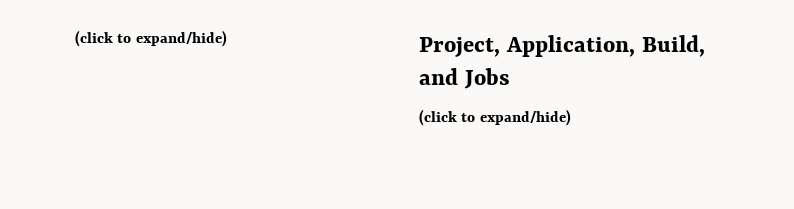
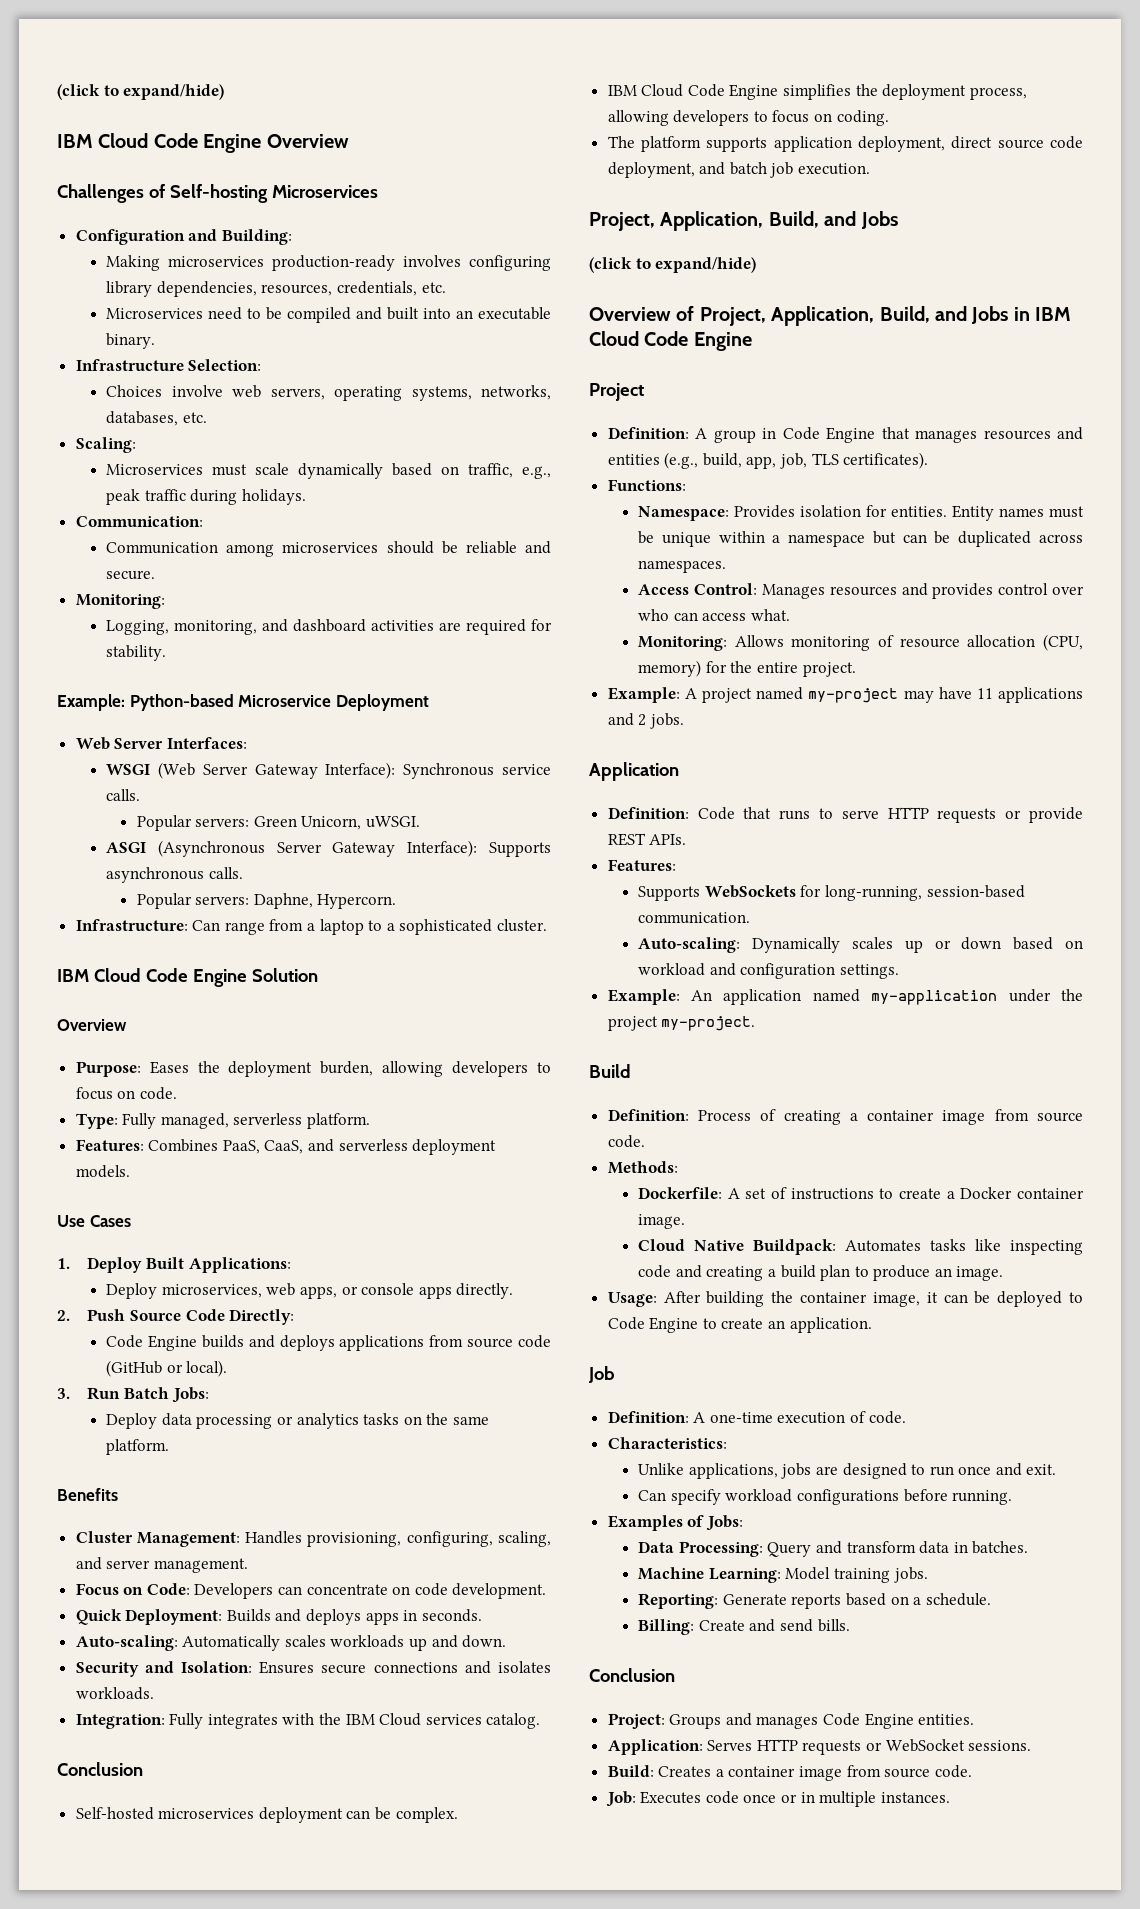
[75,30,227,47] (click to expand/hide) -> [57,84,225,100] [57,133,349,153] [57,184,378,203] [75,229,292,245] [106,255,551,271] [106,281,446,297] [106,307,552,323] [106,333,156,349] [75,359,262,371] [106,385,551,401] [106,411,207,426] [75,437,136,453] [106,463,551,479] [106,489,306,505] [75,516,203,527] [106,541,551,557] [106,570,156,580] [75,594,165,609] [106,619,552,635] [106,645,167,661] [57,694,429,711] [75,737,247,750] [106,762,551,779] [106,789,141,801] [136,815,420,831] [106,840,551,857] [106,867,243,883] [136,893,397,909] [75,919,548,935] [57,968,318,987] [57,1019,127,1031] [75,1061,551,1077] [75,1087,177,1100] [75,1113,371,1129] [75,1139,497,1155] [75,1165,130,1178] [57,1215,131,1227] [57,1257,291,1273] [106,1283,514,1299] [57,1309,295,1325] [106,1335,551,1351] [106,1360,228,1377] [57,1387,209,1403] [106,1413,489,1429] [106,1439,170,1455] [57,1488,118,1501] [75,1531,551,1547] [75,1557,248,1573] [75,1583,547,1599] [75,1609,482,1625] [75,1635,507,1651] [75,1661,552,1677] [75,1687,154,1700] [75,1713,541,1729] [57,1762,143,1776] [75,1807,458,1823] [607,84,1027,100] [607,110,889,126] [607,136,1083,152] [607,162,871,178] (click to expand/hide) // IBM Cloud Code Engine Overview // Challenges of Self-hosting Microservices // Configuration and Building: // Making microservices production-ready involves configuring library dependencies, resources, credentials, etc. // Microservices need to be compiled and built into an executable binary. // Infrastructure Selection: // Choices involve web servers, operating systems, networks, databases, etc. // Scaling: // Microservices must scale dynamically based on traffic, e.g., peak traffic during holidays. // Communication: // Communication among microservices should be reliable and secure. // Monitoring: // Logging, monitoring, and dashboard activities are required for stability. // Example: Python-based Microservice Deployment // Web Server Interfaces: // WSGI (Web Server Gateway Interface): Synchronous service calls. // Popular servers: Green Unicorn, uWSGI. // ASGI (Asynchronous Server Gateway Interface): Supports asynchronous calls. // Popular servers: Daphne, Hypercorn. // Infrastructure: Can range from a laptop to a sophisticated cluster. // IBM Cloud Code Engine Solution // Overview // Purpose: Eases the deployment burden, allowing developers to focus on code. // Type: Fully managed, serverless platform. // Features: Combines PaaS, CaaS, and serverless deployment models. // Use Cases // 1. Deploy Built Applications: // Deploy microservices, web apps, or console apps directly. // 2. Push Source Code Directly: // Code Engine builds and deploys applications from source code (GitHub or local). // 3. Run Batch Jobs: // Deploy data processing or analytics tasks on the same platform. // Benefits // Cluster Management: Handles provisioning, configuring, scaling, and server management. // Focus on Code: Developers can concentrate on code development. // Quick Deployment: Builds and deploys apps in seconds. // Auto-scaling: Automatically scales workloads up and down. // Security and Isolation: Ensures secure connections and isolates workloads. // Integration: Fully integrates with the IBM Cloud services catalog. // Conclusion // Self-hosted microservices deployment can be complex. // IBM Cloud Code Engine simplifies the deployment process, allowing developers to focus on coding. // The platform supports application deployment, direct source code deployment, and batch job execution.
(571, 117) none -> [589,306,1072,326] [589,331,752,351] [589,383,644,401] [607,427,1083,443] [607,452,929,469] [607,479,686,491] [638,505,1084,521] [638,531,1083,547] [638,560,727,573] [638,583,1084,599] [638,609,790,621] [638,634,1083,651] [638,660,856,677] [607,687,1083,703] [607,713,684,729] [589,762,679,781] [607,807,1083,823] [607,833,687,846] [607,859,676,871] [638,885,1025,901] [638,912,751,924] [638,937,1083,953] [638,963,899,979] [607,989,1083,1005] [607,1016,756,1031] [589,1064,631,1078] [607,1109,1083,1125] [607,1135,645,1148] [607,1161,678,1174] [638,1187,1084,1200] [638,1214,686,1229] [638,1239,1083,1255] [638,1265,1004,1281] [607,1291,1083,1307] [607,1317,872,1333] [588,1366,615,1383] [607,1411,906,1424] [607,1437,727,1449] [638,1463,1057,1479] [638,1489,1013,1505] [607,1515,743,1531] [638,1541,1029,1557] [638,1567,928,1583] [638,1593,991,1609] [638,1619,850,1635] [589,1668,675,1682] [607,1713,975,1729] [607,1739,1032,1755] [607,1765,972,1781] [605,1791,950,1807] // Overview of Project, Application, Build, and Jobs in IBM Cloud Code Engine // Project // Definition: A group in Code Engine that manages resources and entities (e.g., build, app, job, TLS certificates). // Functions: // Namespace: Provides isolation for entities. Entity names must be unique within a namespace but can be duplicated across namespaces. // Access Control: Manages resources and provides control over who can access what. // Monitoring: Allows monitoring of resource allocation (CPU, memory) for the entire project. // Example: A project named my-project may have 11 applications and 2 jobs. // Application // Definition: Code that runs to serve HTTP requests or provide REST APIs. // Features: // Supports WebSockets for long-running, session-based communication. // Auto-scaling: Dynamically scales up or down based on workload and configuration settings. // Example: An application named my-application under the project my-project. // Build // Definition: Process of creating a container image from source code. // Methods: // Dockerfile: A set of instructions to create a Docker container image. // Cloud Native Buildpack: Automates tasks like inspecting code and creating a build plan to produce an image. // Usage: After building the container image, it can be deployed to Code Engine to create an application. // Job // Definition: A one-time execution of code. // Characteristics: // Unlike applications, jobs are designed to run once and exit. // Can specify workload configurations before running. // Examples of Jobs: // Data Processing: Query and transform data in batches. // Machine Learning: Model training jobs. // Reporting: Generate reports based on a schedule. // Billing: Create and send bills. // Conclusion // Project: Groups and manages Code Engine entities. // Application: Serves HTTP requests or WebSocket sessions. // Build: Creates a container image from source code. // Job: Executes code once or in multiple instances.

